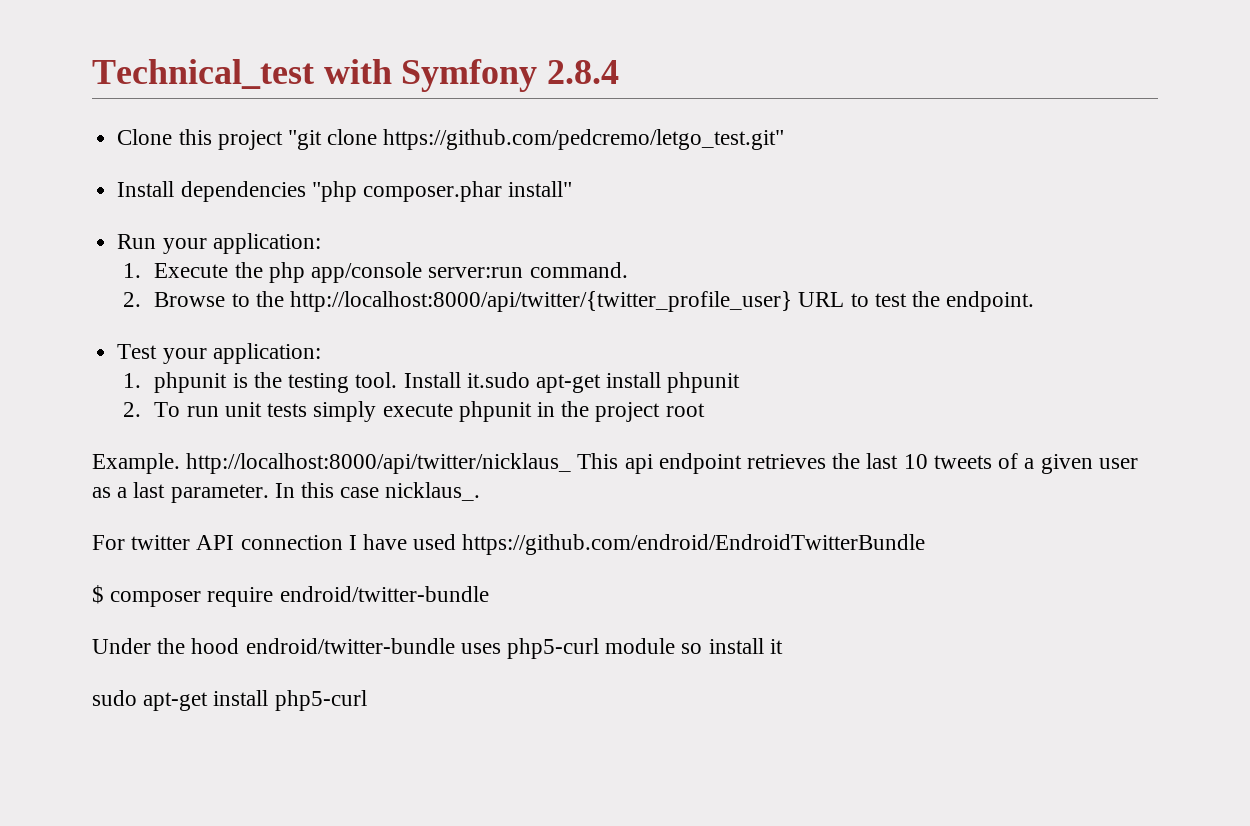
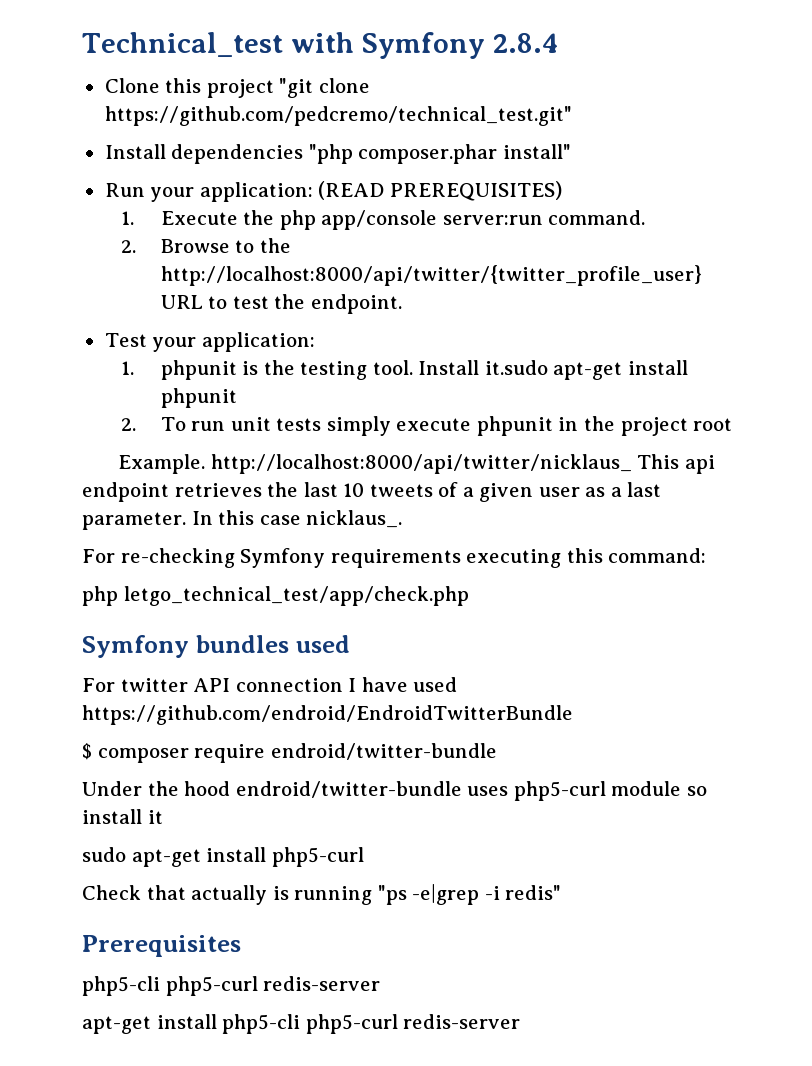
[383,129,785,150] https://github.com/pedcremo/letgo_test.git" -> [104,106,572,126] https://github.com/pedcremo/technical_test.git"
(321, 243) none -> [318,181,562,201] (READ PREREQUISITES)
(481, 491) none -> [82,548,707,568] [82,586,469,606] [82,635,350,658] // For re-checking Symfony requirements executing this command: // php letgo_technical_test/app/check.php // Symfony bundles used
(367, 700) none -> [82,884,562,905] [82,935,241,957] [82,976,381,996] [82,1014,521,1034] // Check that actually is running "ps -e|grep -i redis" // Prerequisites // php5-cli php5-curl redis-server // apt-get install php5-cli php5-curl redis-server

